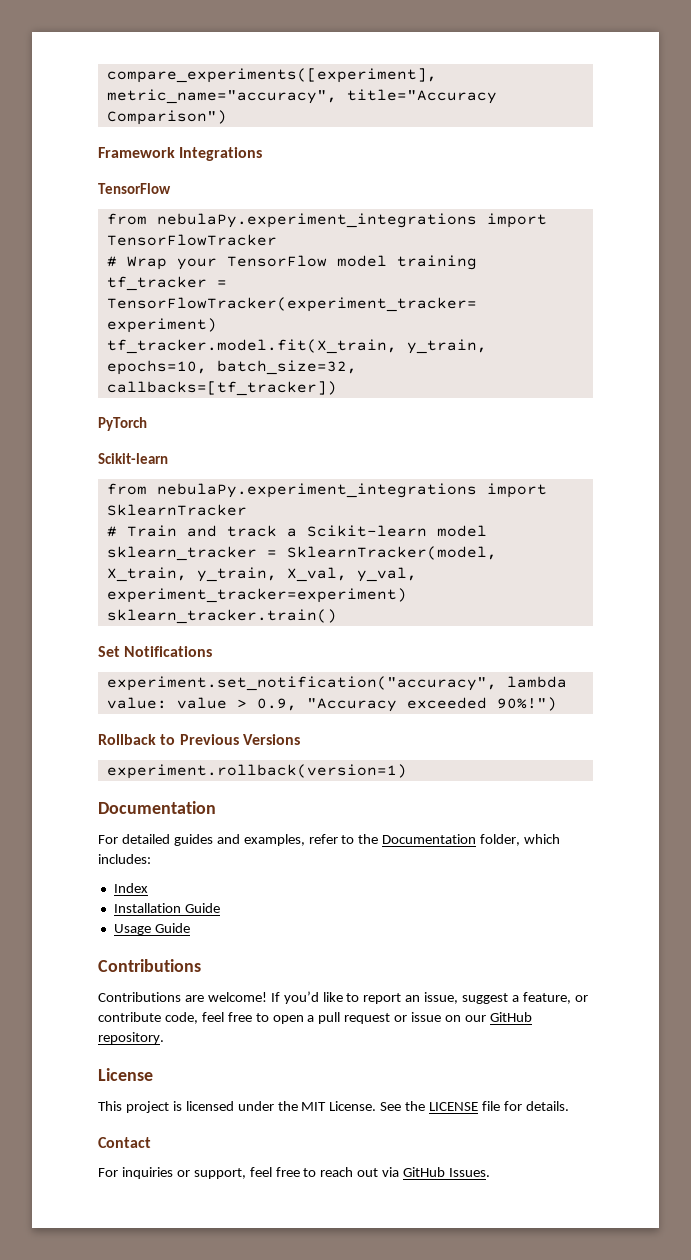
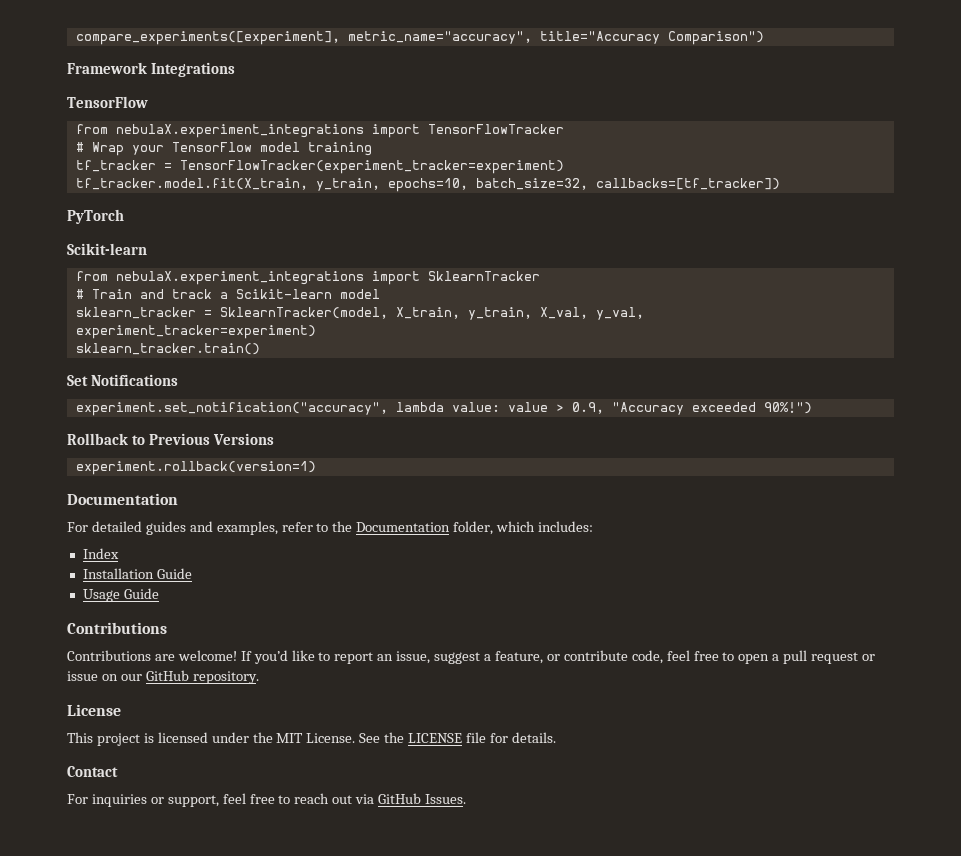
[156,213,477,228] nebulaPy.experiment_integrations -> [115,124,364,138] nebulaX.experiment_integrations
[156,483,477,498] nebulaPy.experiment_integrations -> [115,271,364,285] nebulaX.experiment_integrations

